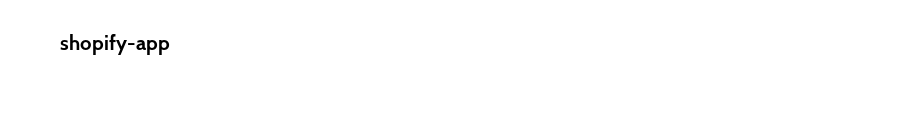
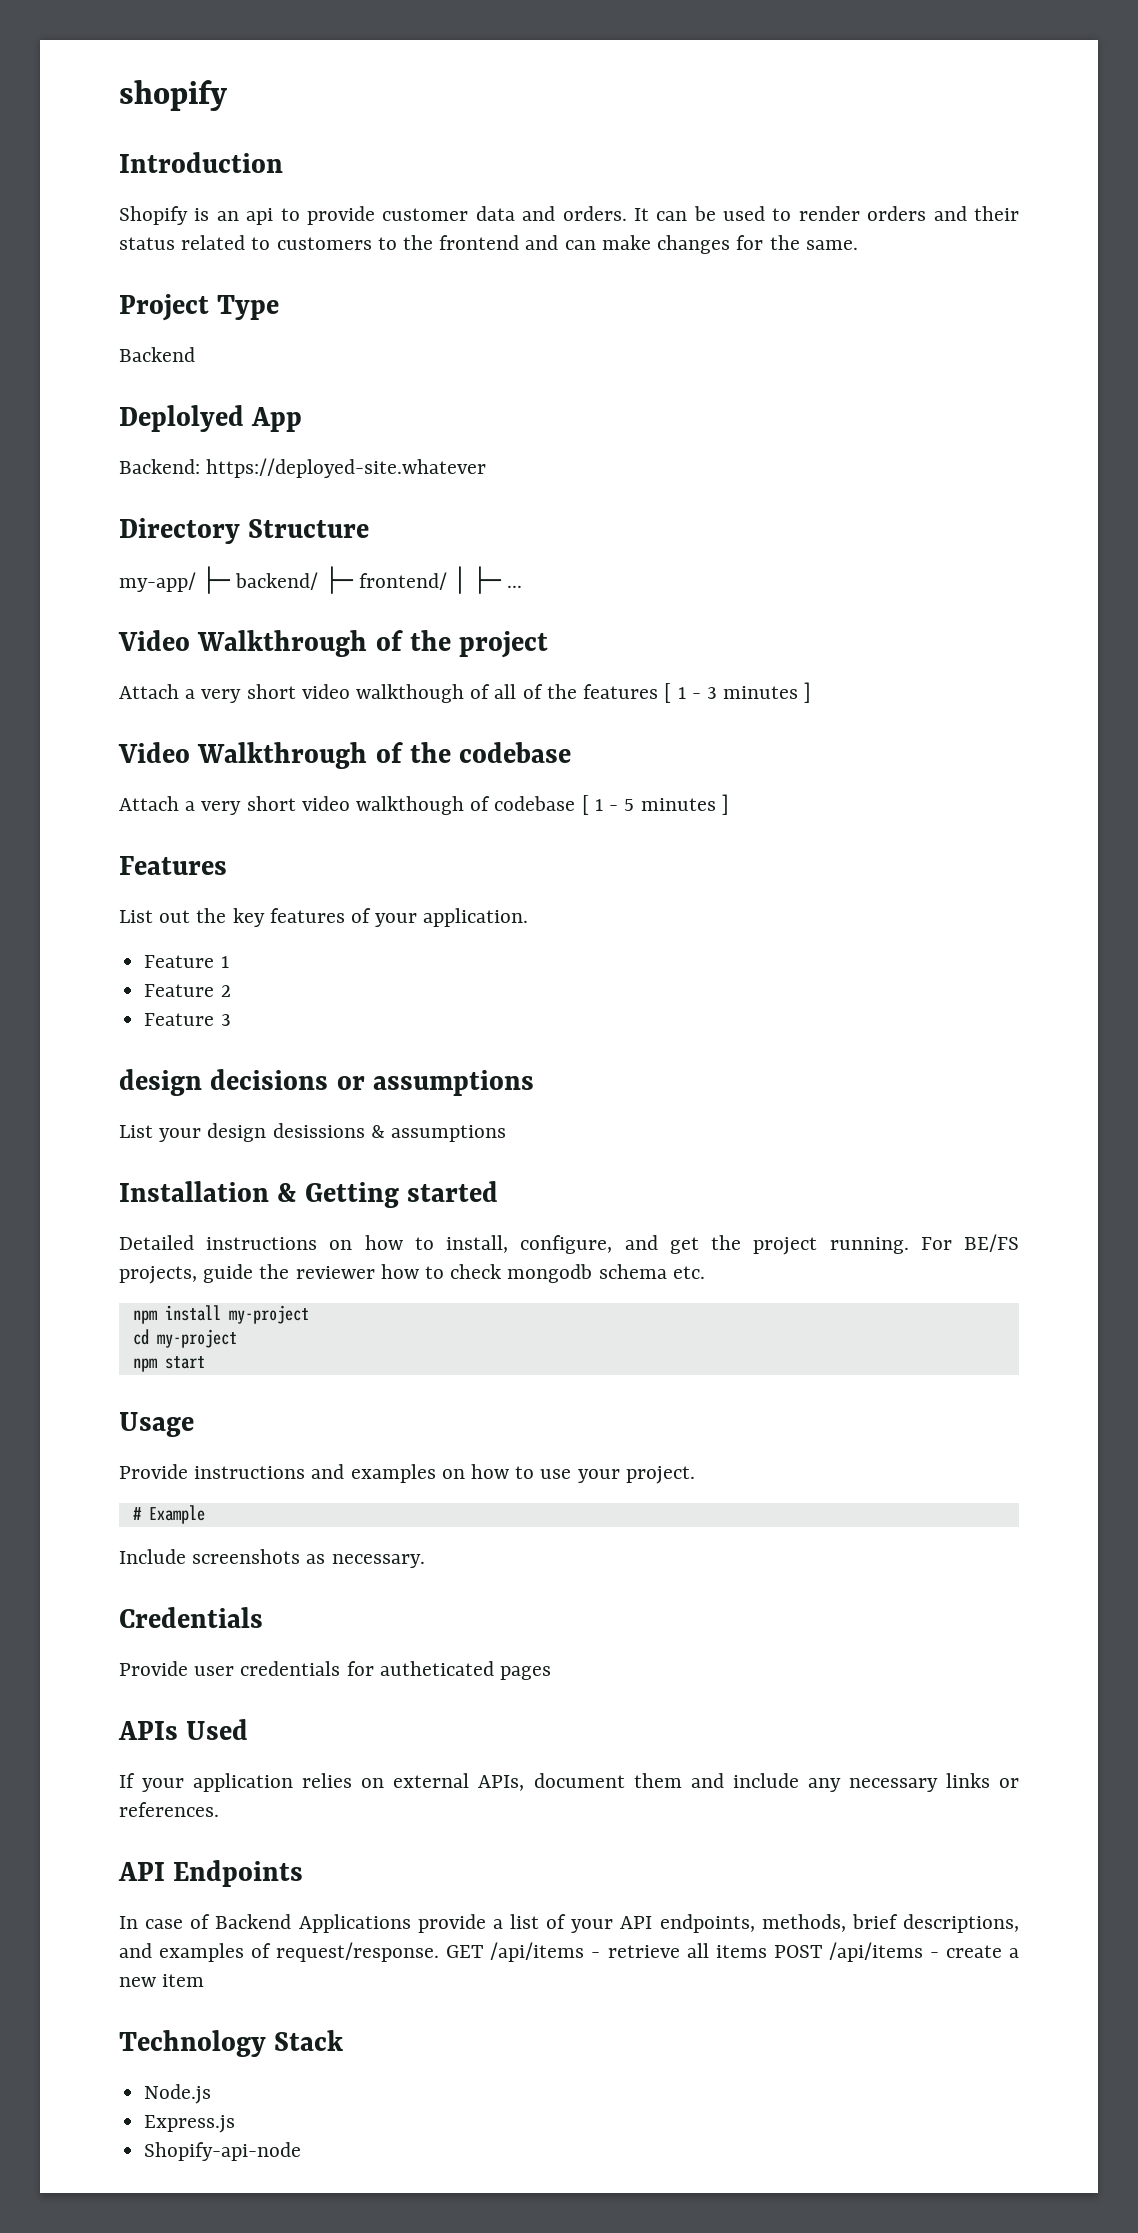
[60,34,170,55] shopify-app -> [119,80,227,111] [119,152,283,173] [119,206,1020,225] [119,235,858,254] [119,294,280,321] [119,347,195,362] [119,405,303,432] [119,458,487,478] [119,518,370,544] [119,566,523,594] [118,630,549,658] [119,682,812,703] [118,742,572,769] [119,794,729,815] [119,856,227,875] [119,908,529,927] [144,955,229,968] [144,984,231,997] [144,1013,231,1026] [119,1069,535,1096] [119,1123,507,1142] [119,1181,499,1208] [119,1234,1020,1255] [119,1264,705,1284] [132,1305,309,1324] [132,1329,237,1348] [132,1356,205,1372] [119,1412,194,1437] [119,1464,695,1484] [132,1505,205,1524] [119,1549,425,1568] [119,1607,263,1628] [119,1661,552,1680] [118,1719,249,1740] [119,1773,1019,1792] [119,1802,219,1817] [118,1860,304,1887] [119,1914,1019,1933] [119,1942,1019,1962] [119,1974,205,1987] [119,2030,344,2057] [144,2084,212,2104] [144,2115,236,2133] [144,2142,302,2161] shopify // Introduction // Shopify is an api to provide customer data and orders. It can be used to render orders and their status related to customers to the frontend and can make changes for the same. // Project Type // Backend // Deplolyed App // Backend: https://deployed-site.whatever // Directory Structure // my-app/ ├─ backend/ ├─ frontend/ │ ├─ ... // Video Walkthrough of the project // Attach a very short video walkthough of all of the features [ 1 - 3 minutes ] // Video Walkthrough of the codebase // Attach a very short video walkthough of codebase [ 1 - 5 minutes ] // Features // List out the key features of your application. // Feature 1 // Feature 2 // Feature 3 // design decisions or assumptions // List your design desissions & assumptions // Installation & Getting started // Detailed instructions on how to install, configure, and get the project running. For BE/FS projects, guide the reviewer how to check mongodb schema etc. // npm install my-project // cd my-project // npm start // Usage // Provide instructions and examples on how to use your project. // # Example // Include screenshots as necessary. // Credentials // Provide user credentials for autheticated pages // APIs Used // If your application relies on external APIs, document them and include any necessary links or references. // API Endpoints // In case of Backend Applications provide a list of your API endpoints, methods, brief descriptions, and examples of request/response. GET /api/items - retrieve all items POST /api/items - create a new item // Technology Stack // Node.js // Express.js // Shopify-api-node

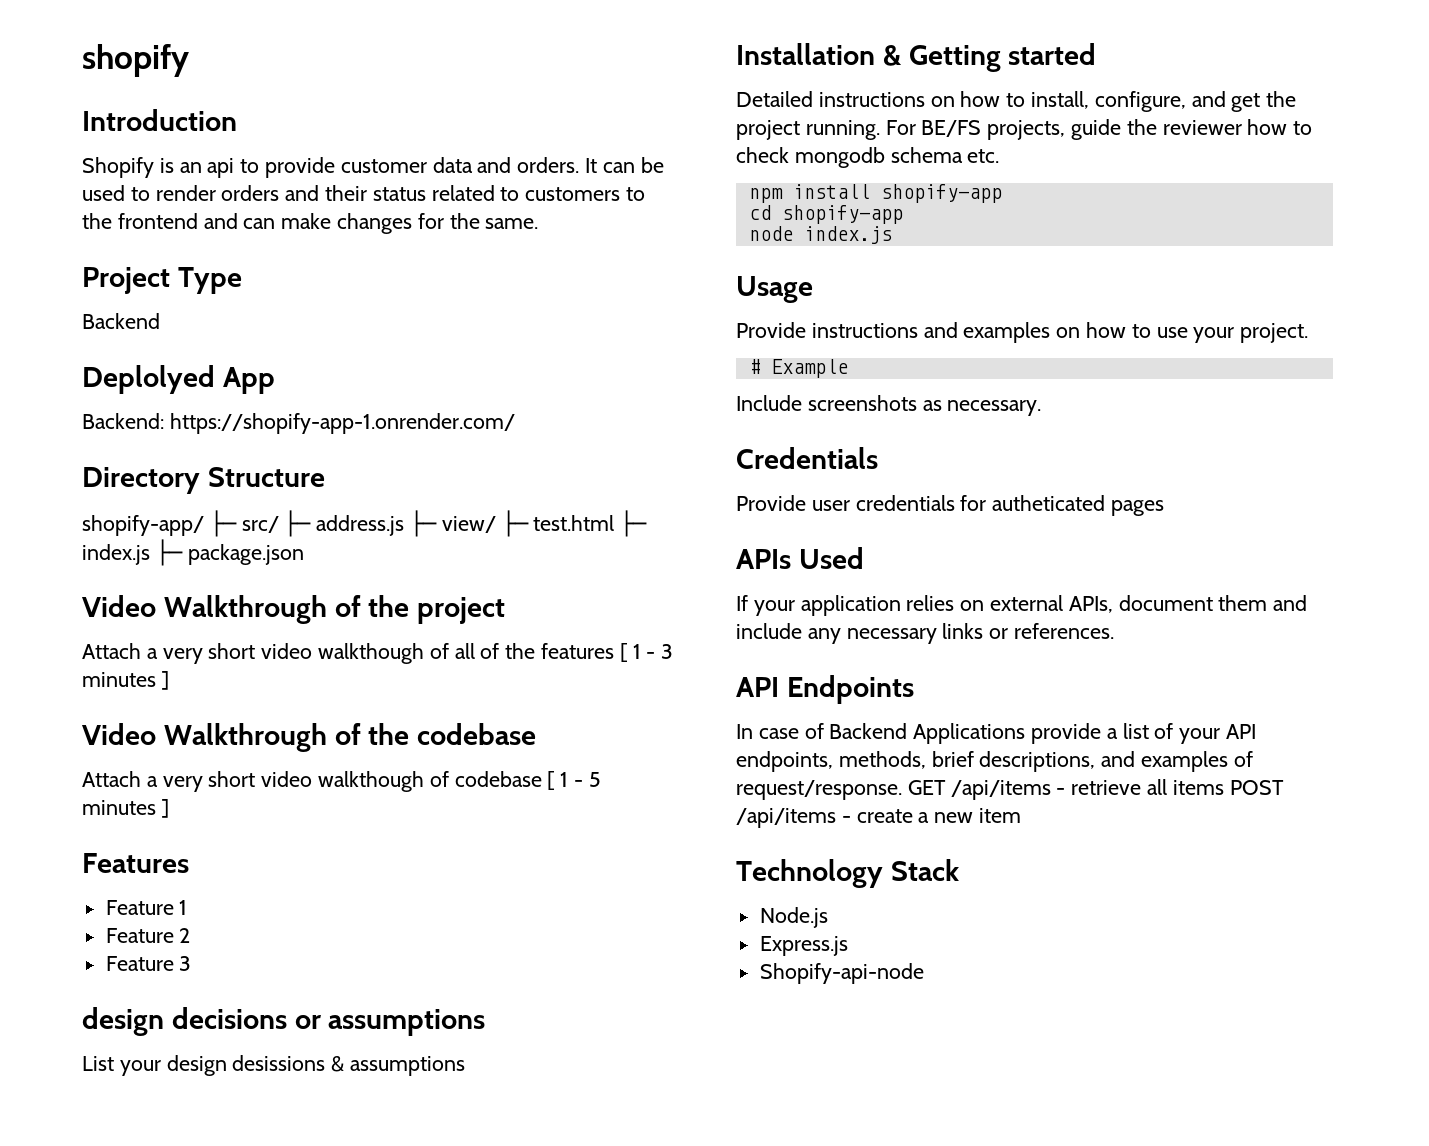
[206,458,487,478] https://deployed-site.whatever -> [169,413,515,434] https://shopify-app-1.onrender.com/
[119,566,523,594] my-app/ ├─ backend/ ├─ frontend/ │ ├─ ... -> [82,510,648,537] [82,539,304,566] shopify-app/ ├─ src/ ├─ address.js ├─ view/ ├─ test.html ├─ index.js ├─ package.json
[119,908,529,927] // List out the key features of your application. -> (189, 863) none
[228,1305,309,1324] my-project -> [880,184,1002,203] shopify-app
[156,1329,237,1348] [132,1356,205,1372] my-project // npm start -> [781,205,903,224] [748,226,892,244] shopify-app // node index.js

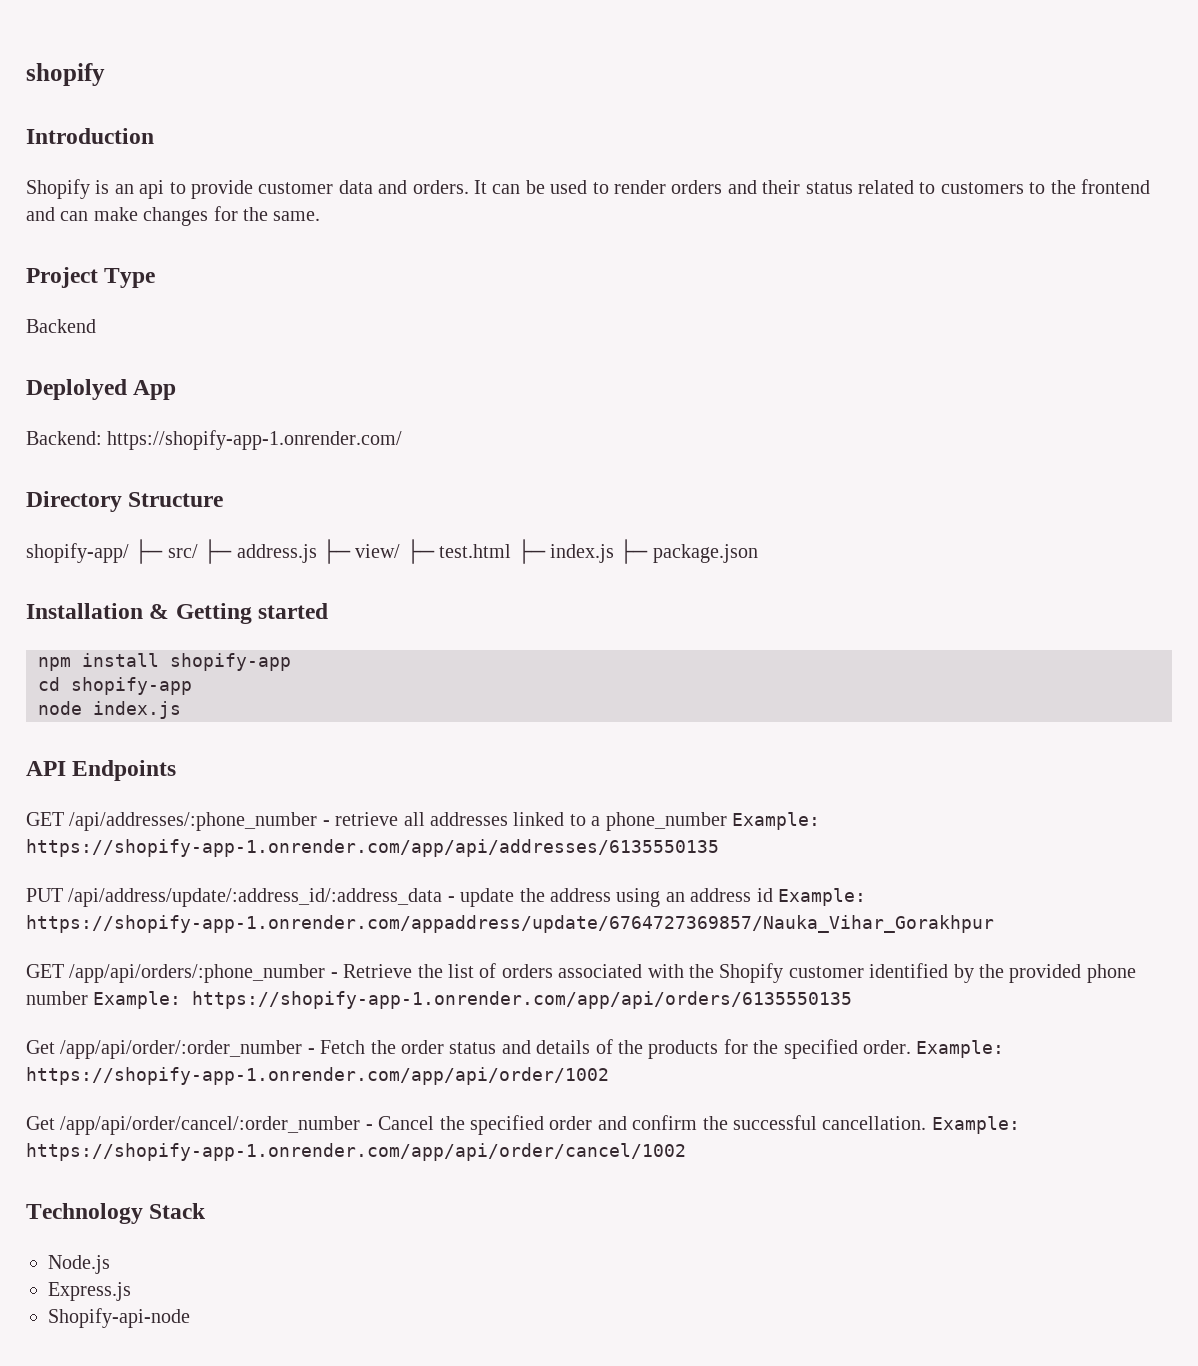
[82,595,506,624] [82,643,674,664] [82,671,169,690] [82,723,537,752] [82,771,601,792] [82,799,169,818] [82,853,189,873] [105,900,188,915] [105,928,191,943] [105,956,192,971] [82,1007,486,1036] [82,1055,466,1076] [736,43,1097,72] [736,91,1297,112] [736,119,1313,140] [736,147,1000,168] Video Walkthrough of the project // Attach a very short video walkthough of all of the features [ 1 - 3 minutes ] // Video Walkthrough of the codebase // Attach a very short video walkthough of codebase [ 1 - 5 minutes ] // Features // Feature 1 // Feature 2 // Feature 3 // design decisions or assumptions // List your design desissions & assumptions // Installation & Getting started // Detailed instructions on how to install, configure, and get the project running. For BE/FS projects, guide the reviewer how to check mongodb schema etc. -> [26,603,329,624] Installation & Getting started
[736,276,813,303] [736,322,1309,343] [748,359,848,378] [736,395,1042,416] [736,447,878,469] [736,495,1165,516] [736,547,864,569] [736,595,1308,616] [736,623,1115,644] [736,675,914,704] [736,723,1257,744] [736,751,1253,772] [736,779,1284,800] [736,808,1022,828] Usage // Provide instructions and examples on how to use your project. // # Example // Include screenshots as necessary. // Credentials // Provide user credentials for autheticated pages // APIs Used // If your application relies on external APIs, document them and include any necessary links or references. // API Endpoints // In case of Backend Applications provide a list of your API endpoints, methods, brief descriptions, and examples of request/response. GET /api/items - retrieve all items POST /api/items - create a new item -> [26,760,177,781] [26,812,820,831] [26,839,719,857] [26,888,866,907] [26,915,994,933] [26,963,1136,983] [26,991,853,1009] [26,1039,1005,1059] [26,1067,609,1085] [26,1115,1020,1135] [26,1143,686,1161] API Endpoints // GET /api/addresses/:phone_number - retrieve all addresses linked to a phone_number Example: https://shopify-app-1.onrender.com/app/api/addresses/6135550135 // PUT /api/address/update/:address_id/:address_data - update the address using an address id Example: https://shopify-app-1.onrender.com/appaddress/update/6764727369857/Nauka_Vihar_Gorakhpur // GET /app/api/orders/:phone_number - Retrieve the list of orders associated with the Shopify customer identified by the provided phone number Example: https://shopify-app-1.onrender.com/app/api/orders/6135550135 // Get /app/api/order/:order_number - Fetch the order status and details of the products for the specified order. Example: https://shopify-app-1.onrender.com/app/api/order/1002 // Get /app/api/order/cancel/:order_number - Cancel the specified order and confirm the successful cancellation. Example: https://shopify-app-1.onrender.com/app/api/order/cancel/1002

